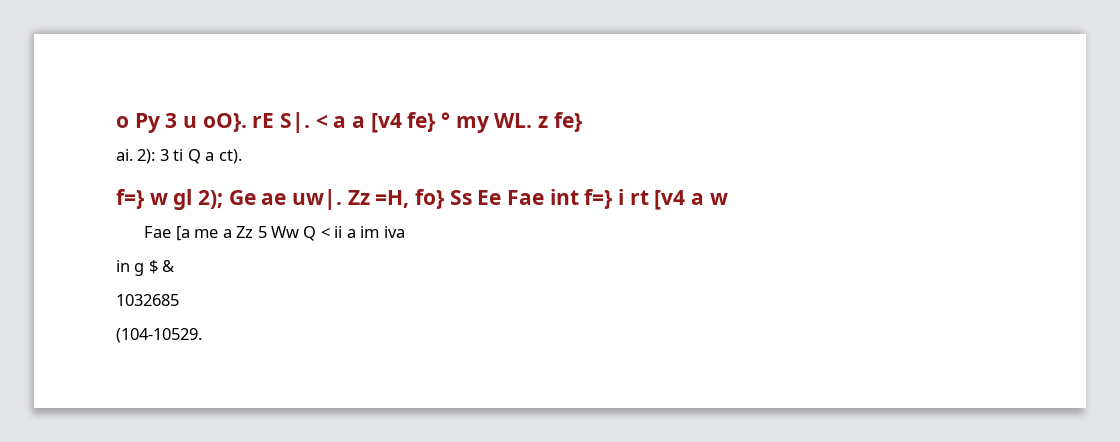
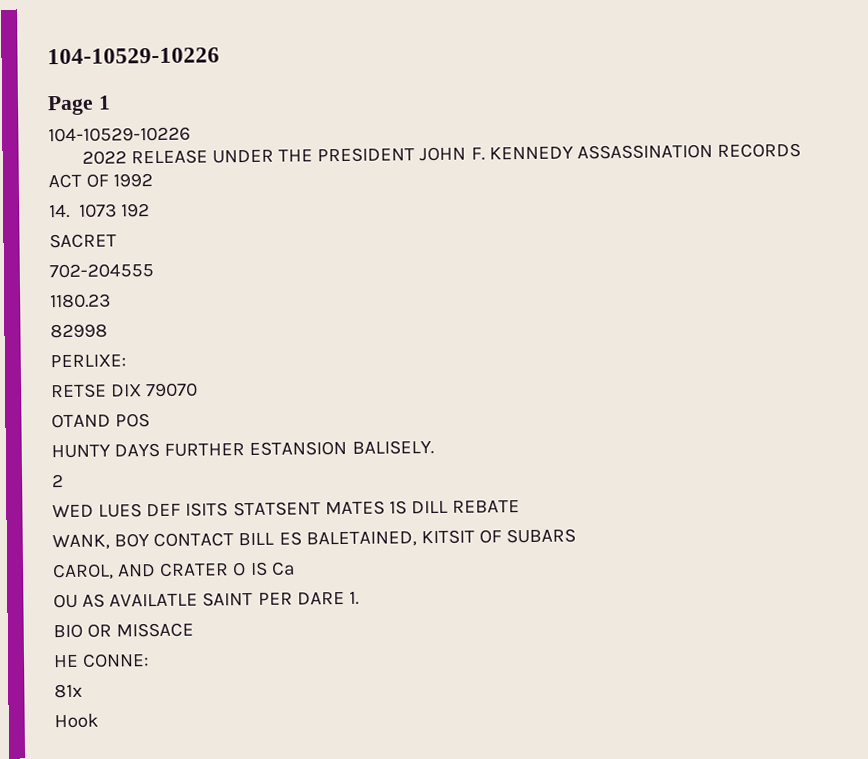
[116,112,582,133] [116,149,242,164] [116,189,728,210] [144,226,405,241] [116,260,176,276] [116,294,179,306] [116,328,202,343] o Py 3 u oO}. rE S|. < a a [v4 fe} ° my WL. z fe} // ai. 2): 3 ti Q a ct). // f=} w gl 2); Ge ae uw|. Zz =H, fo} Ss Ee Fae int f=} i rt [v4 a w // Fae [a me a Zz 5 Ww Q < ii a im iva // in g $ & // 1032685 // (104-10529. -> [47,47,220,65] [47,95,111,116] [48,126,191,143] [81,143,801,165] [48,173,154,189] [49,203,150,219] [49,233,117,249] [49,263,154,279] [50,293,111,309] [50,323,108,339] [50,354,126,368] [51,382,199,399] [51,413,151,429] [51,440,434,459] [52,474,64,488] [52,500,521,518] [52,528,577,551] [52,561,295,581] [53,591,359,609] [53,622,195,639] [53,653,150,668] [54,683,83,699] [54,713,99,729] 104-10529-10226 // Page 1 // 104-10529-10226 // 2022 RELEASE UNDER THE PRESIDENT JOHN F. KENNEDY ASSASSINATION RECORDS ACT OF 1992 // 14. 1073 192 // SACRET // 702-204555 // 1180.23 // 82998 // PERLIXE: // RETSE DIX 79070 // OTAND POS // HUNTY DAYS FURTHER ESTANSION BALISELY. // 2 // WED LUES DEF ISITS STATSENT MATES 1S DILL REBATE // WANK, BOY CONTACT BILL ES BALETAINED, KITSIT OF SUBARS // CAROL, AND CRATER O IS Ca // OU AS AVAILATLE SAINT PER DARE 1. // BIO OR MISSACE // HE CONNE: // 81x // Hook

